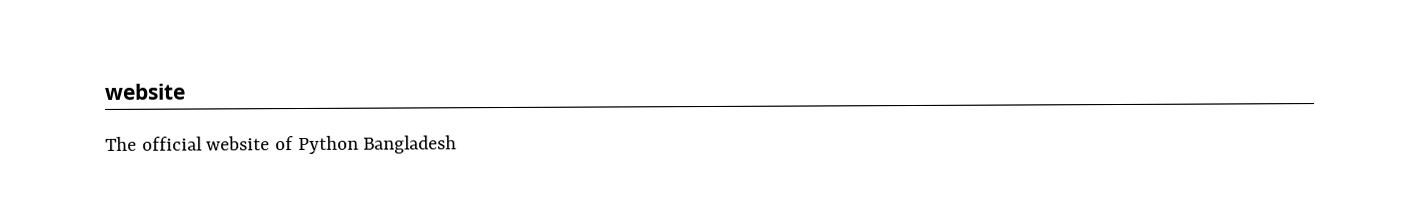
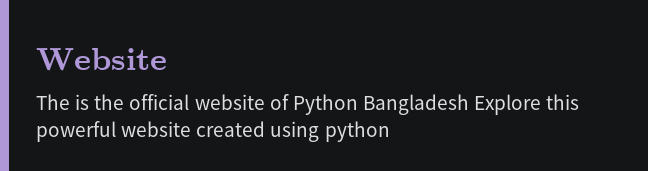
[104,83,185,100] website -> [36,48,167,71] Website
(137, 143) none -> [75,94,125,110] is the
(458, 144) none -> [474,94,580,115] [36,121,390,142] Explore this powerful website created using python

